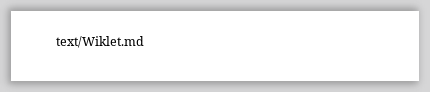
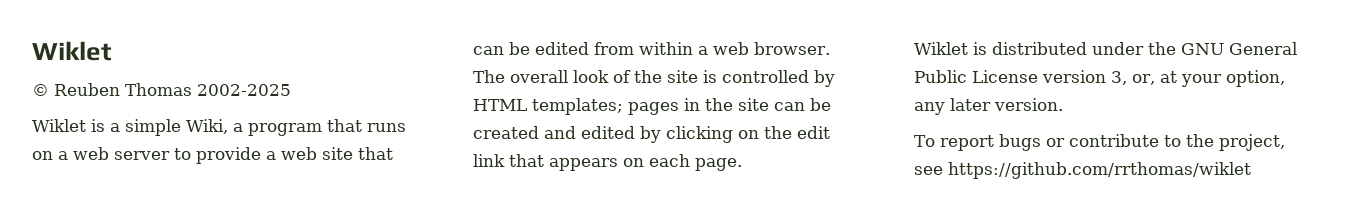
[56,36,144,48] text/Wiklet.md -> [32,41,112,61] [32,83,291,96] [32,119,406,136] [32,147,393,164] [473,42,830,55] [473,70,835,87] [473,98,831,115] [473,126,830,143] [473,154,742,171] [914,42,1297,55] [914,70,1285,87] [914,98,1063,115] [914,134,1285,151] [914,162,1251,179] Wiklet // © Reuben Thomas 2002-2025 // Wiklet is a simple Wiki, a program that runs on a web server to provide a web site that can be edited from within a web browser. The overall look of the site is controlled by HTML templates; pages in the site can be created and edited by clicking on the edit link that appears on each page. // Wiklet is distributed under the GNU General Public License version 3, or, at your option, any later version. // To report bugs or contribute to the project, see https://github.com/rrthomas/wiklet

